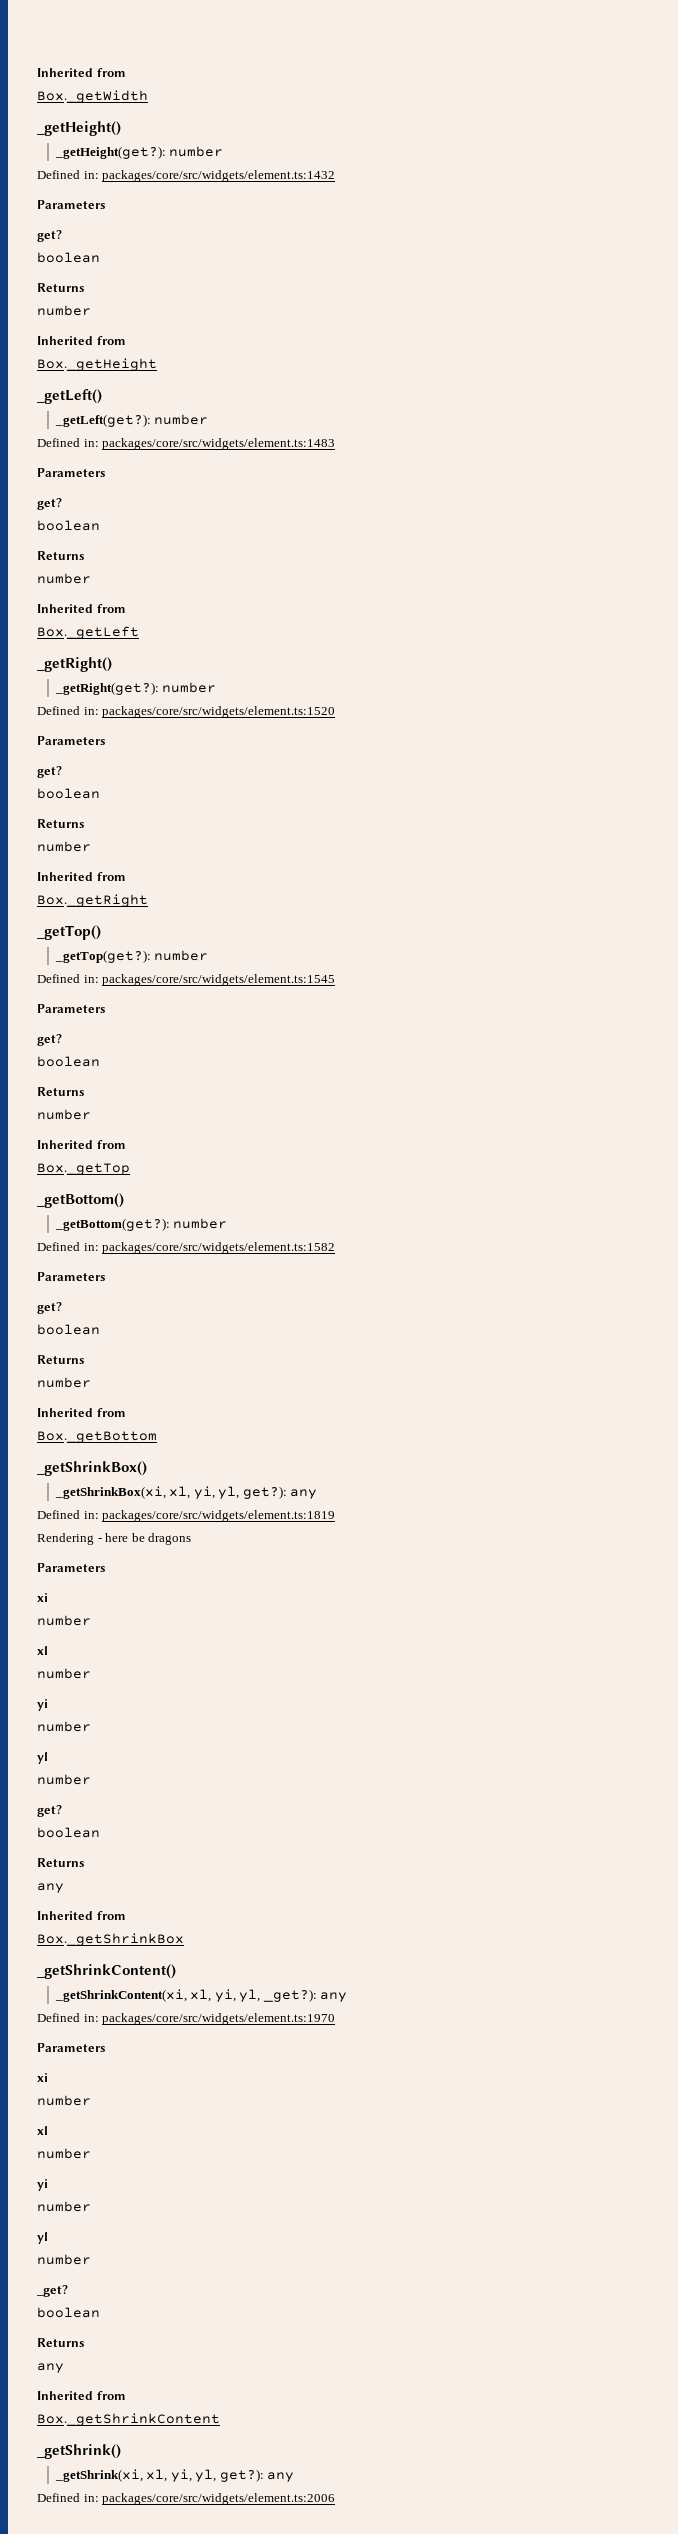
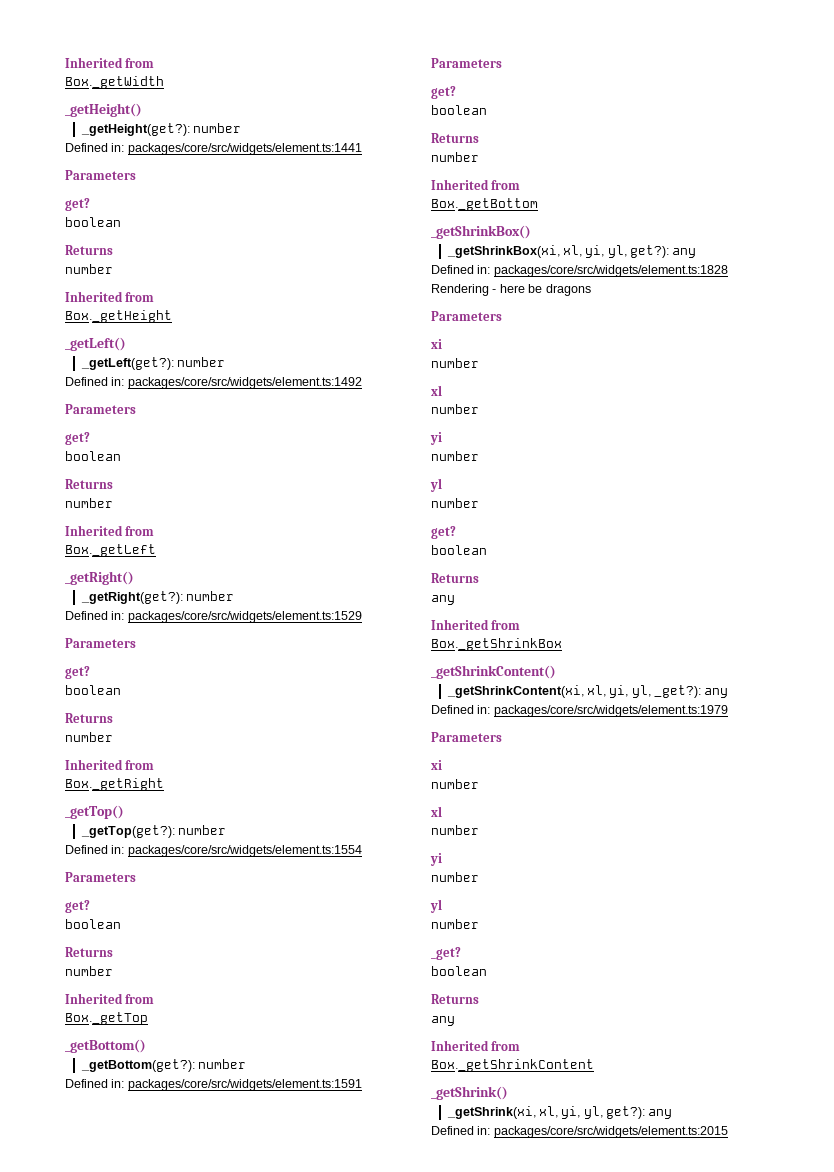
[102,170,336,182] packages/core/src/widgets/element.ts:1432 -> [127,143,362,155] packages/core/src/widgets/element.ts:1441
[102,438,336,450] packages/core/src/widgets/element.ts:1483 -> [127,377,362,389] packages/core/src/widgets/element.ts:1492
[102,706,336,718] packages/core/src/widgets/element.ts:1520 -> [127,611,362,623] packages/core/src/widgets/element.ts:1529
[102,974,336,986] packages/core/src/widgets/element.ts:1545 -> [127,845,362,857] packages/core/src/widgets/element.ts:1554
[102,1242,336,1254] packages/core/src/widgets/element.ts:1582 -> [127,1079,362,1091] packages/core/src/widgets/element.ts:1591
[102,1510,336,1522] packages/core/src/widgets/element.ts:1819 -> [493,265,728,277] packages/core/src/widgets/element.ts:1828
[102,2013,336,2025] packages/core/src/widgets/element.ts:1970 -> [493,705,728,717] packages/core/src/widgets/element.ts:1979
[102,2493,336,2505] packages/core/src/widgets/element.ts:2006 -> [493,1126,728,1138] packages/core/src/widgets/element.ts:2015

